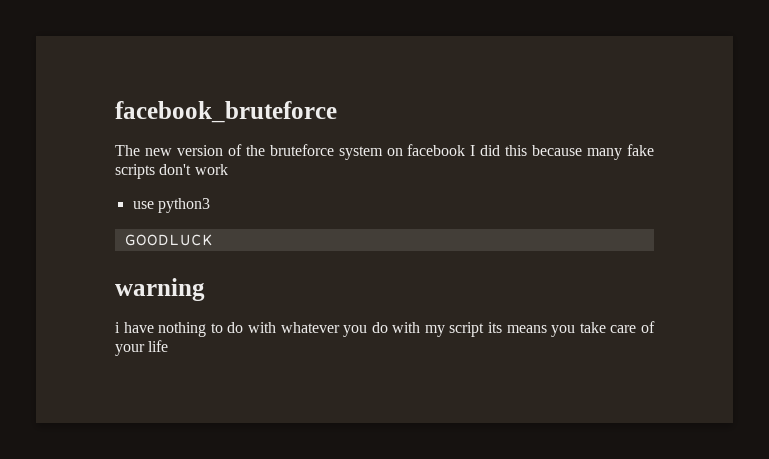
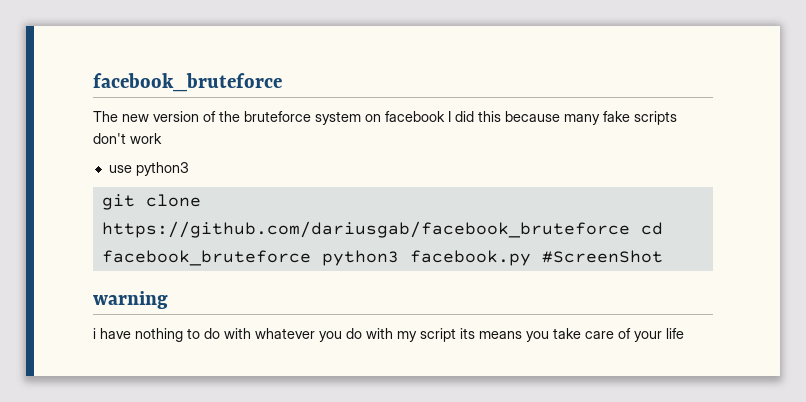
[124,234,213,246] GOODLUCK -> [101,194,201,210] [101,221,663,238] [101,250,663,266] git clone https://github.com/dariusgab/facebook_bruteforce cd facebook_bruteforce python3 facebook.py #ScreenShot

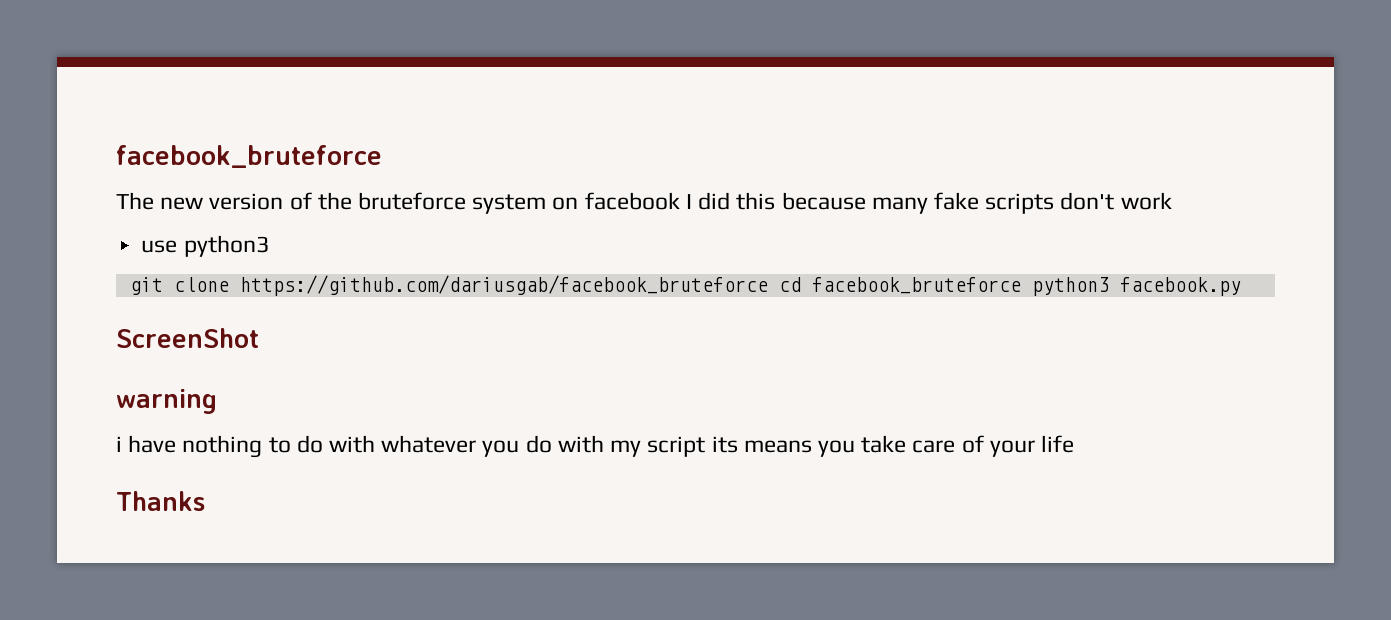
[541,250,663,263] #ScreenShot -> [116,328,259,348] // ScreenShot
(684, 333) none -> [116,491,205,511] // Thanks

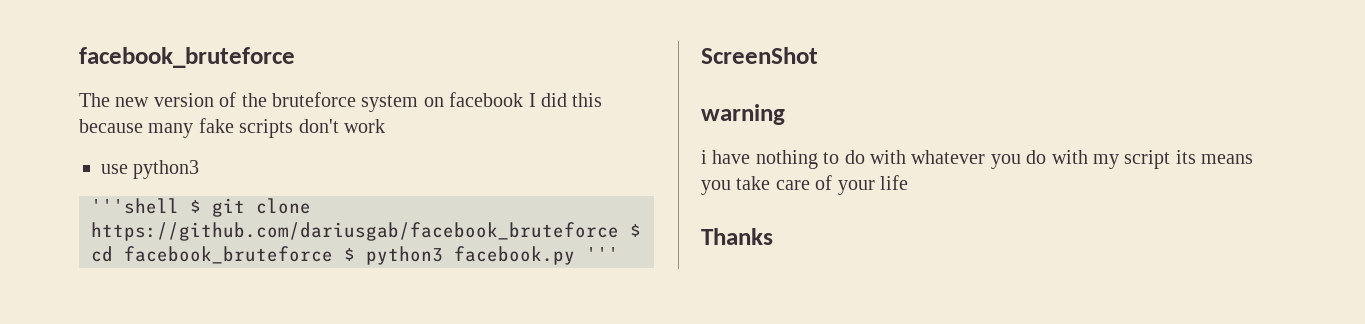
(269, 246) none -> [91,198,201,214] '''shell $
(768, 285) none -> [630,224,641,237] $
(1021, 285) none -> [344,248,355,261] $
(1241, 286) none -> [586,247,619,261] '''

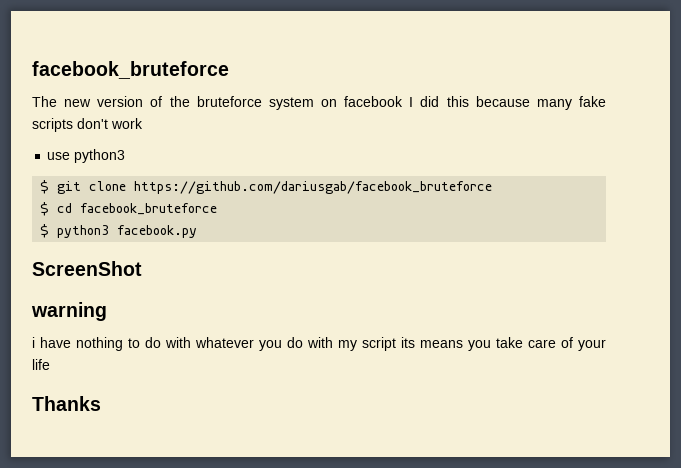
[91,198,179,214] '''shell -> (126, 156) none
(619, 231) none -> (493, 187) //
(333, 255) none -> (218, 209) //
[586,247,619,261] ''' -> (198, 231) none

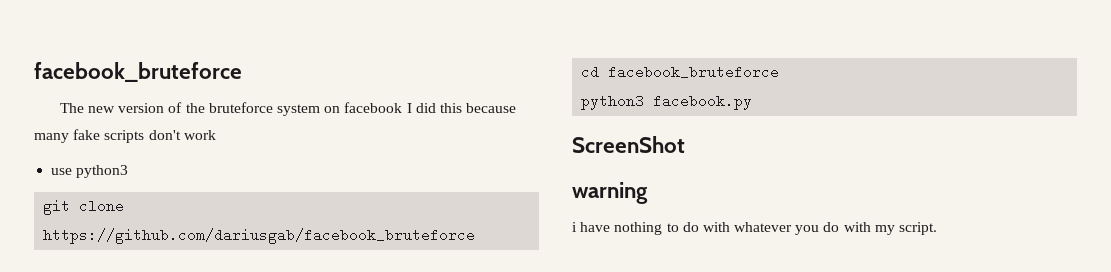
[40,180,50,194] $ -> (129, 171) none
[40,202,50,216] $ -> (476, 236) none
[40,224,50,238] $ -> (780, 72) none
[362,337,606,351] [32,359,50,370] [32,396,101,411] script its means you take care of your life // Thanks -> [899,222,938,235] script.

